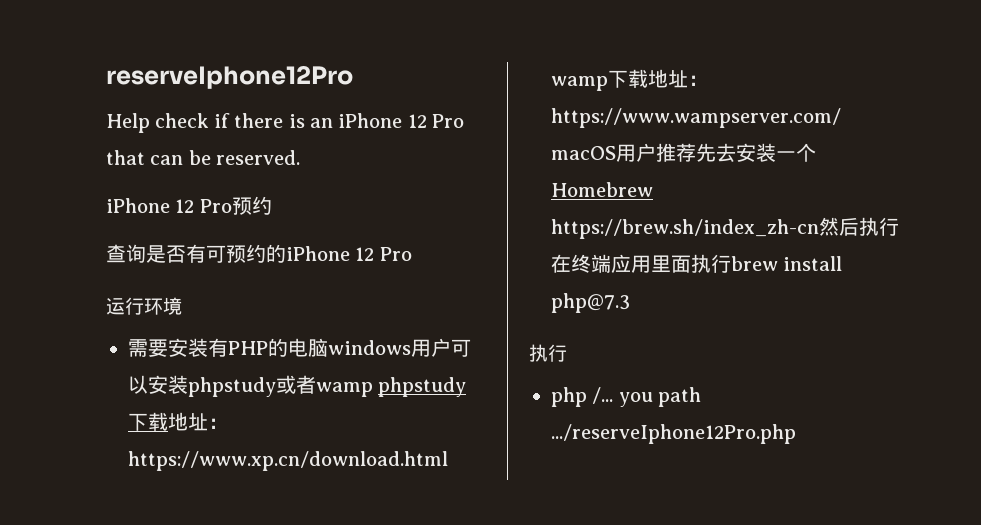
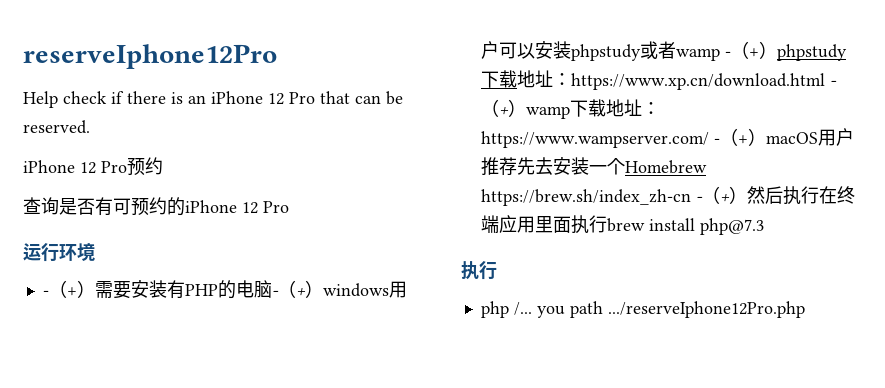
(182, 306) none -> [42,280,95,298] -（+）
(328, 347) none -> [271,280,323,298] -（+）
(373, 389) none -> [724,41,777,59] -（+）
(448, 461) none -> [829,80,837,86] [480,99,526,117] -（+）
(841, 118) none -> [713,128,766,146] -（+）
(819, 229) none -> [695,186,747,204] -（+）

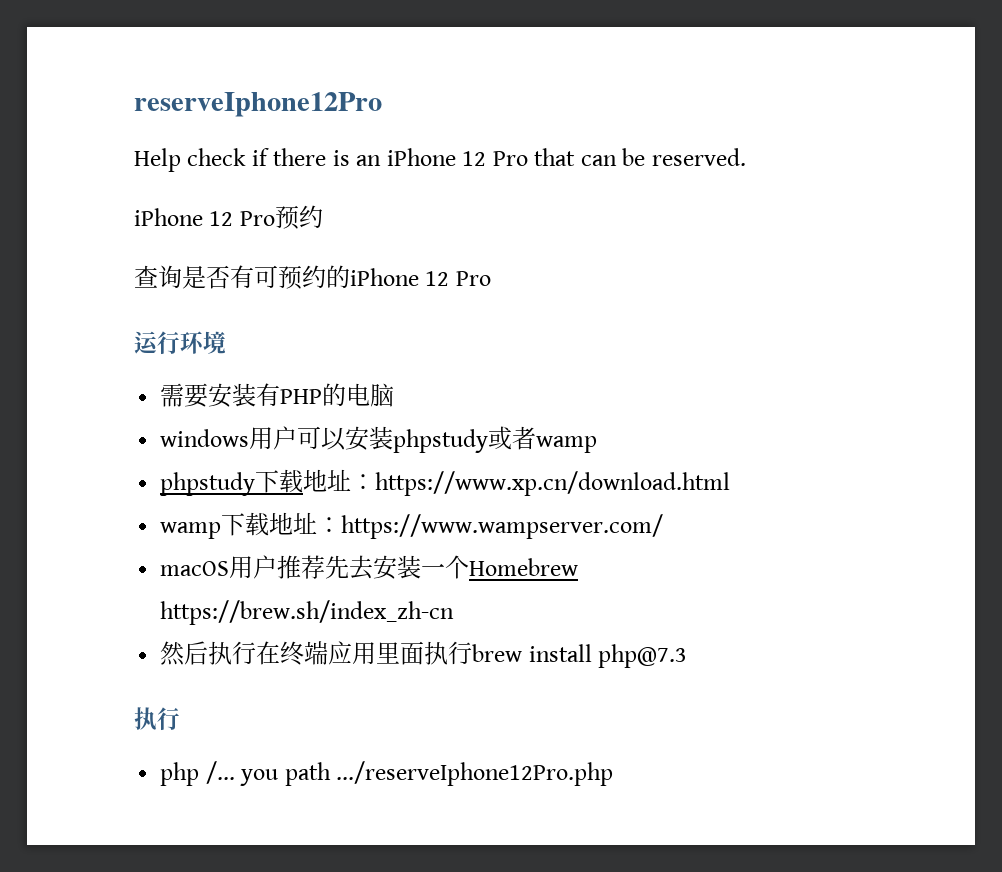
[42,280,95,298] -（+） -> (226, 342) none
[271,280,323,298] -（+） -> (395, 395) //
[724,41,777,59] -（+） -> (598, 444) //
[829,80,837,86] [480,99,526,117] -（+） -> (731, 483) //
[713,128,766,146] -（+） -> (664, 526) //
[695,186,747,204] -（+） -> (455, 612) //

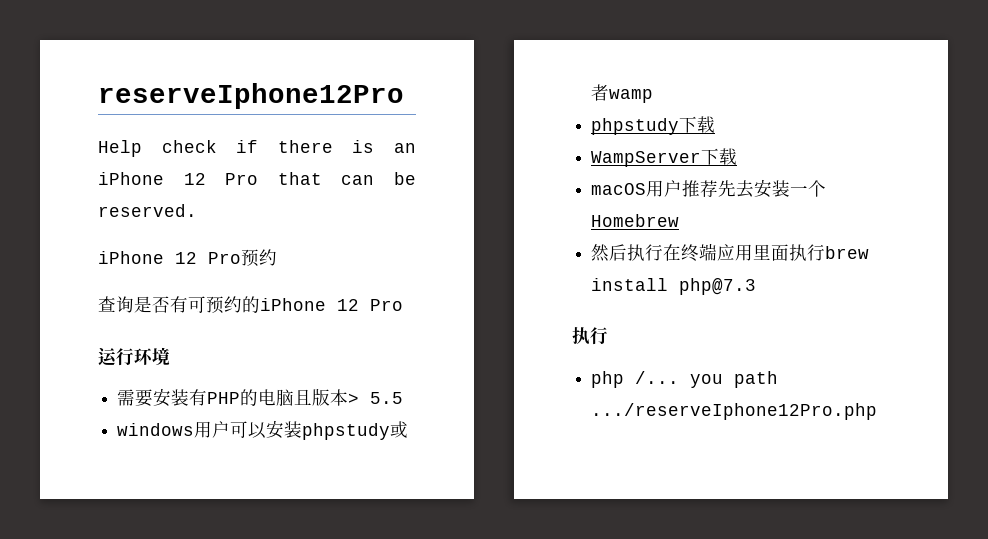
(395, 395) none -> [294,388,404,406] 且版本> 5.5
[303,469,731,496] [160,512,664,539] 地址：https://www.xp.cn/download.html // wamp下载地址：https://www.wampserver.com/ -> [591,148,738,167] // WampServer下载
[160,600,455,625] https://brew.sh/index_zh-cn -> (680, 220) none

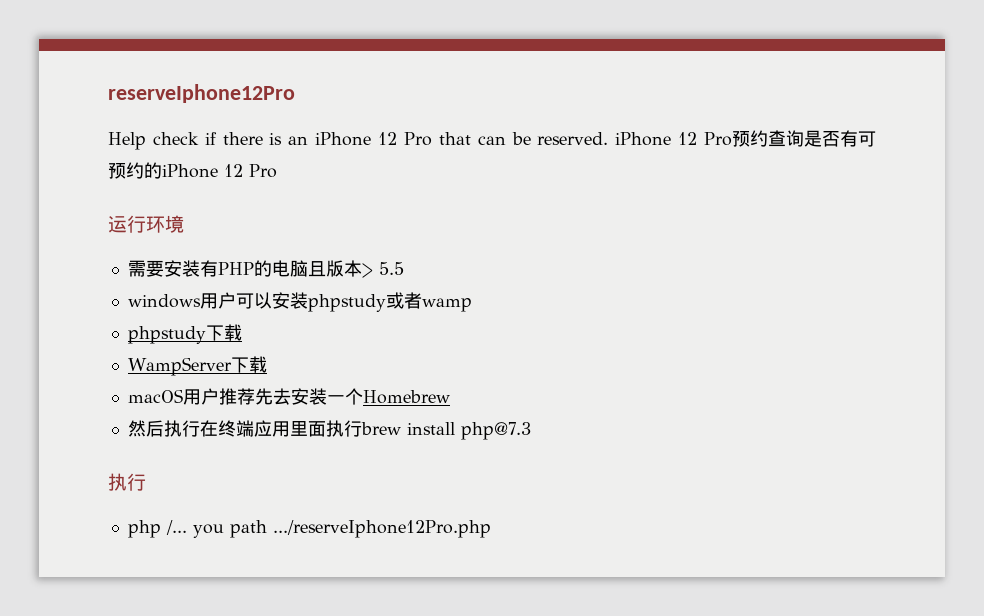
(197, 210) // -> (609, 138) none
(277, 257) // -> (769, 138) none

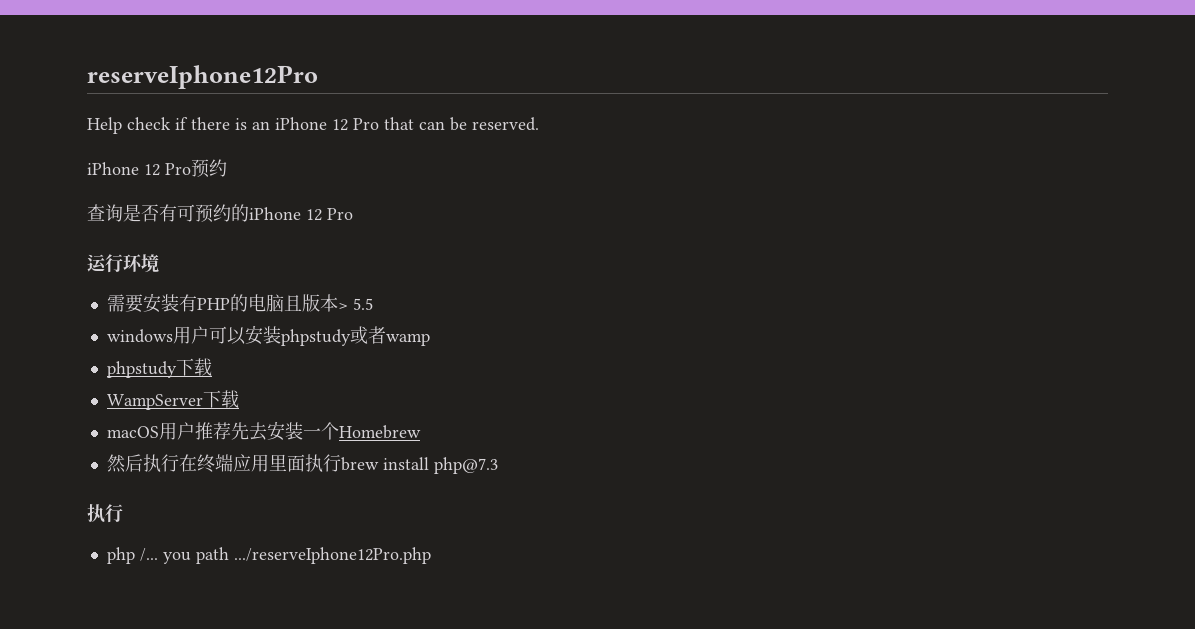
(609, 138) none -> (539, 124) //
(769, 138) none -> (227, 168) //

